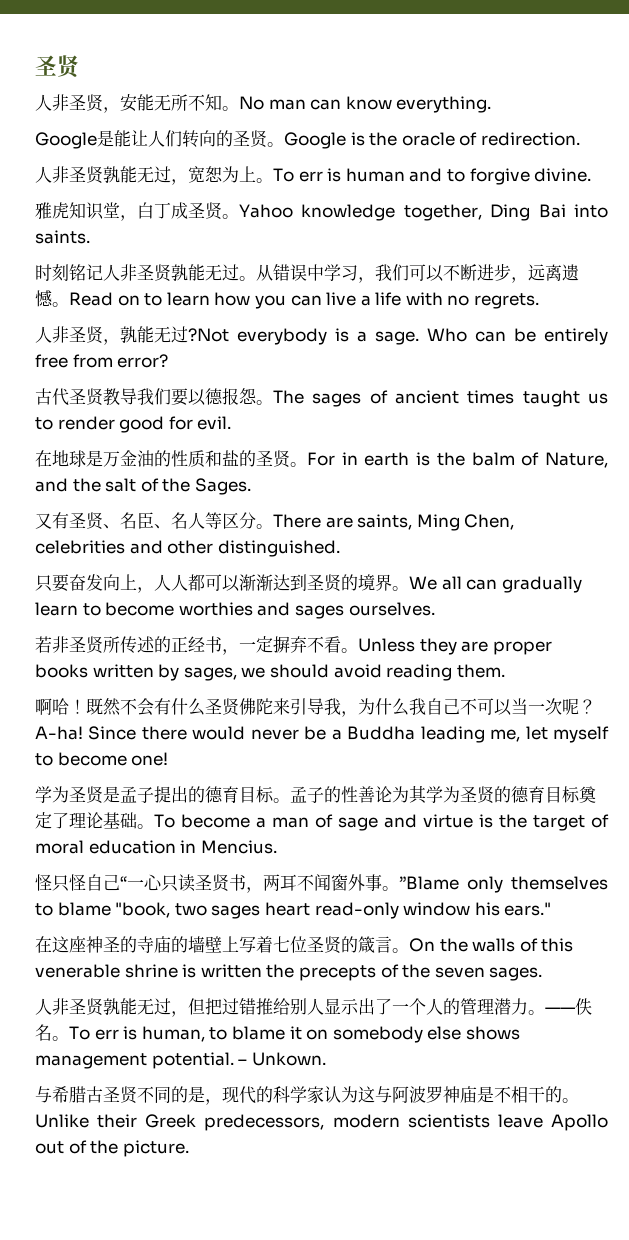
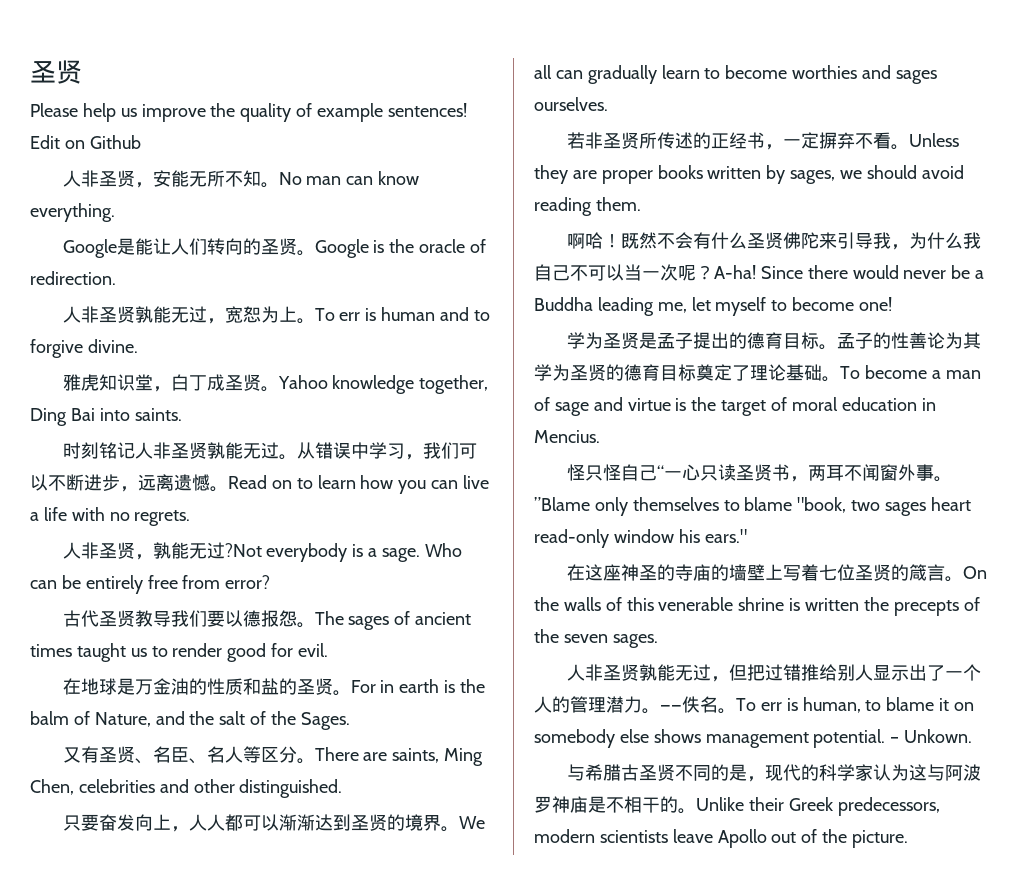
[35,55,81,79] 圣贤 -> [30,60,82,84] [30,103,467,122] [30,135,141,149] 圣贤 // Please help us improve the quality of example sentences! Edit on Github

